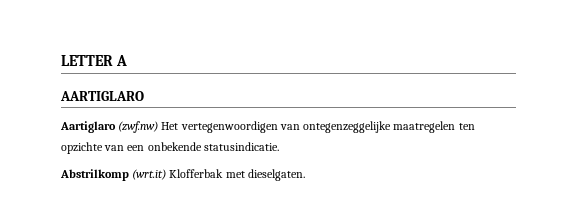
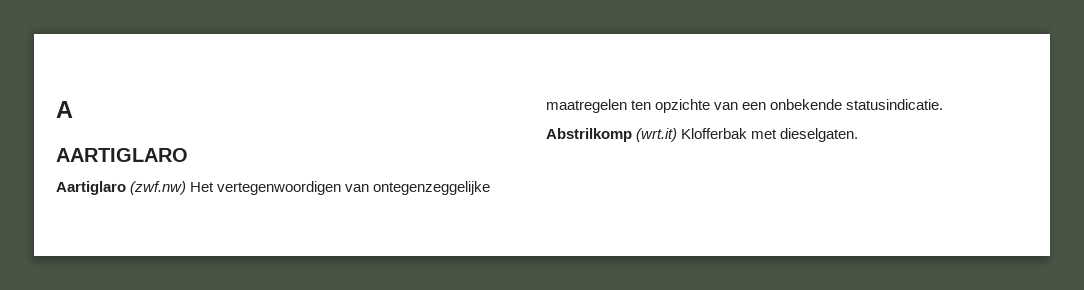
[61,55,113,66] LETTER -> (56, 109) none

